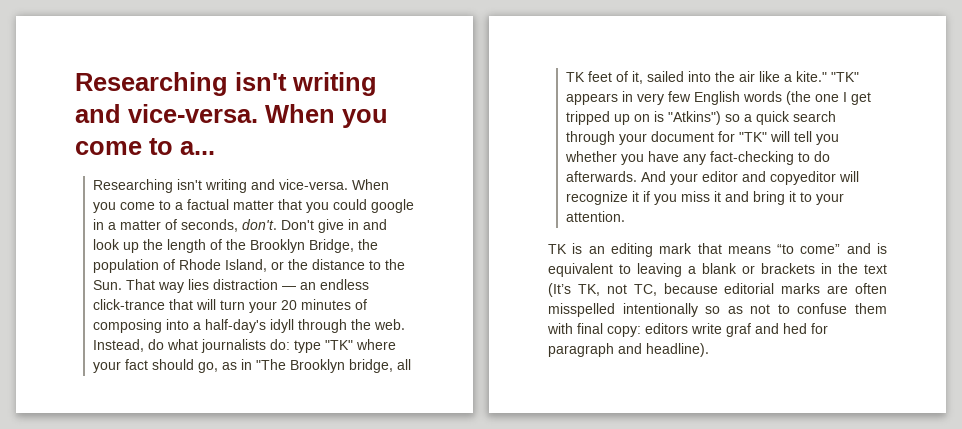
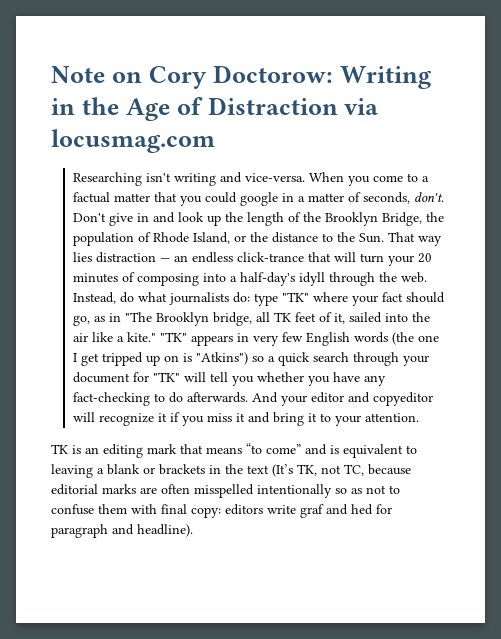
[75,72,377,96] [75,104,388,128] [75,138,215,155] Researching isn't writing and vice-versa. When you come to a... -> [51,65,432,89] [51,97,379,121] [51,129,215,153] Note on Cory Doctorow: Writing in the Age of Distraction via locusmag.com

